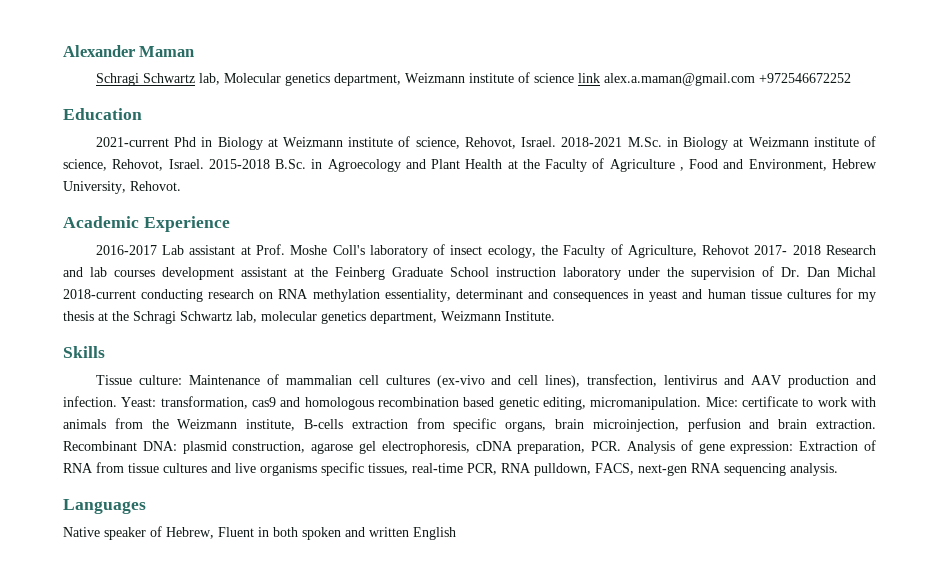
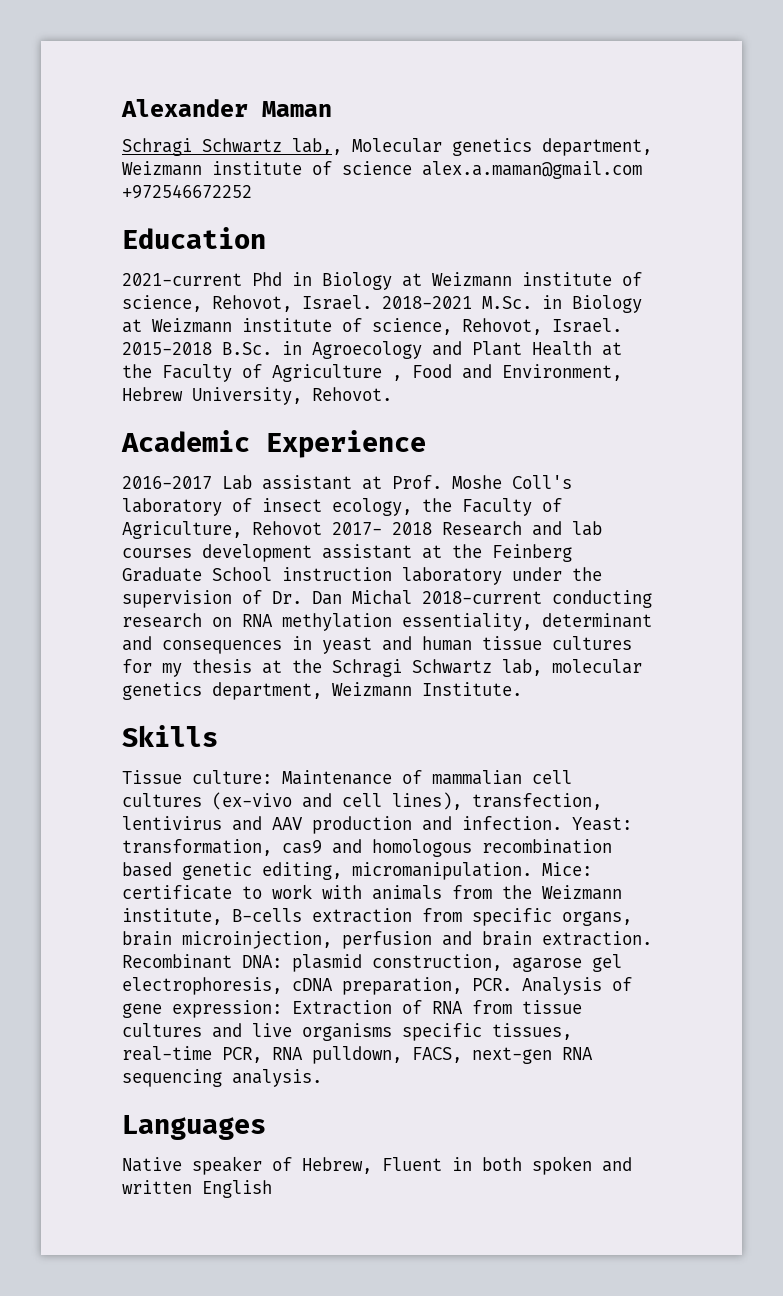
[198,73,220,85] lab, -> [292,138,342,155] lab,,
[577,73,600,83] link -> (412, 168) none

